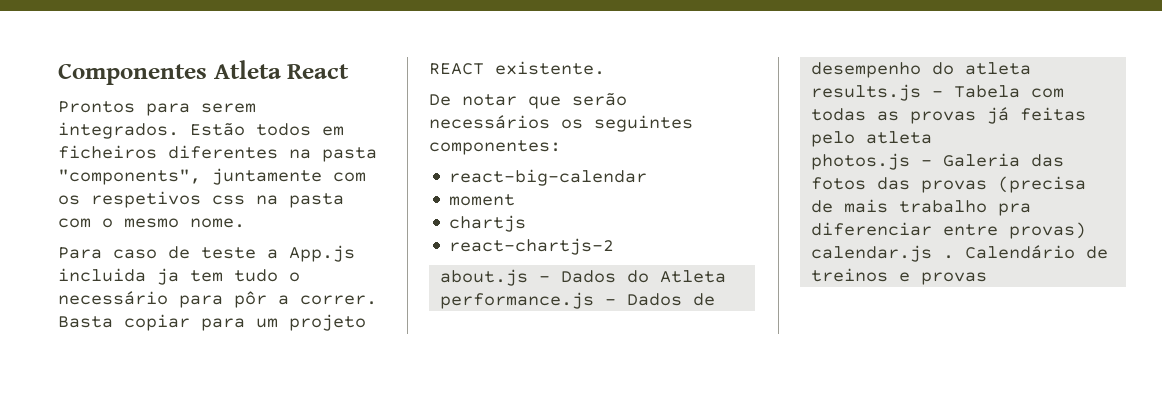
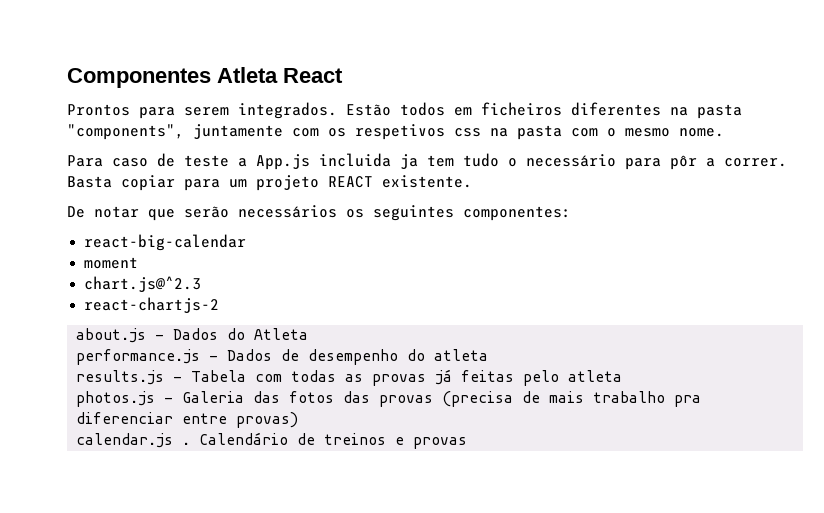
[449,215,527,232] chartjs -> [84,276,202,292] chart.js@^2.3

